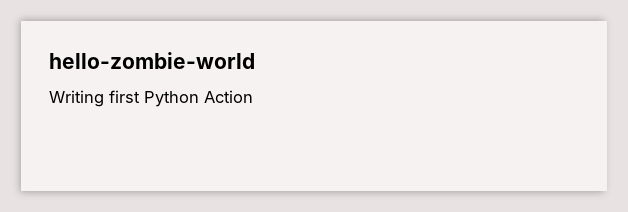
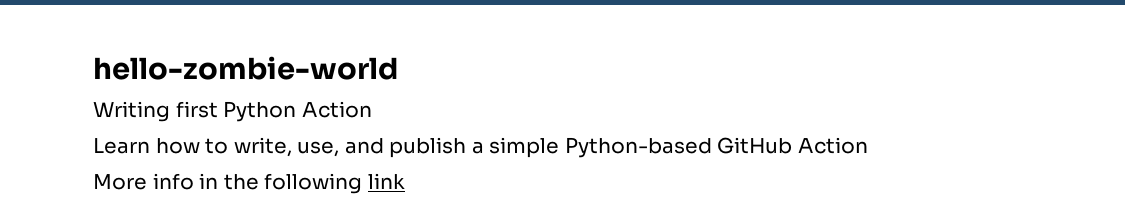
(253, 96) none -> [93,137,868,158] [93,173,405,194] // Learn how to write, use, and publish a simple Python-based GitHub Action // More info in the following link

